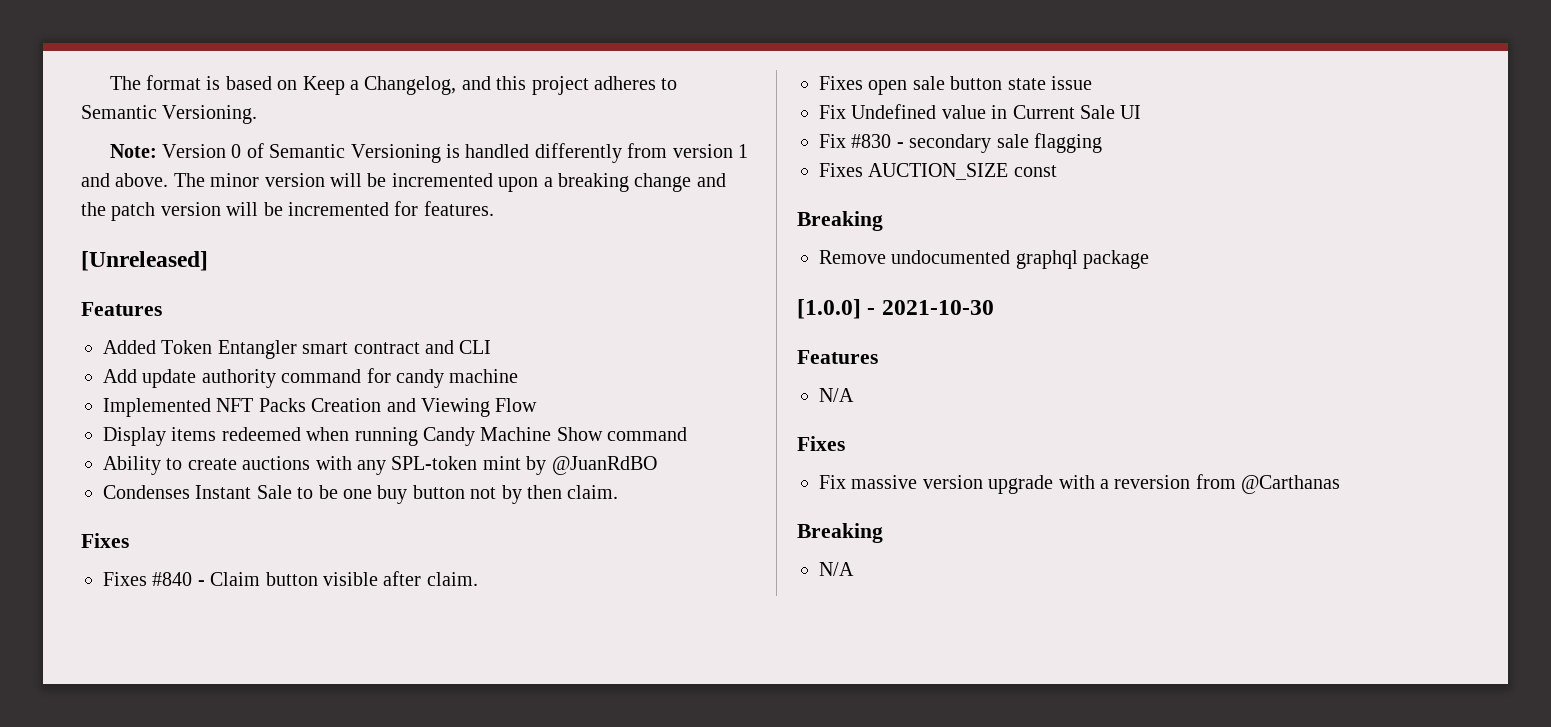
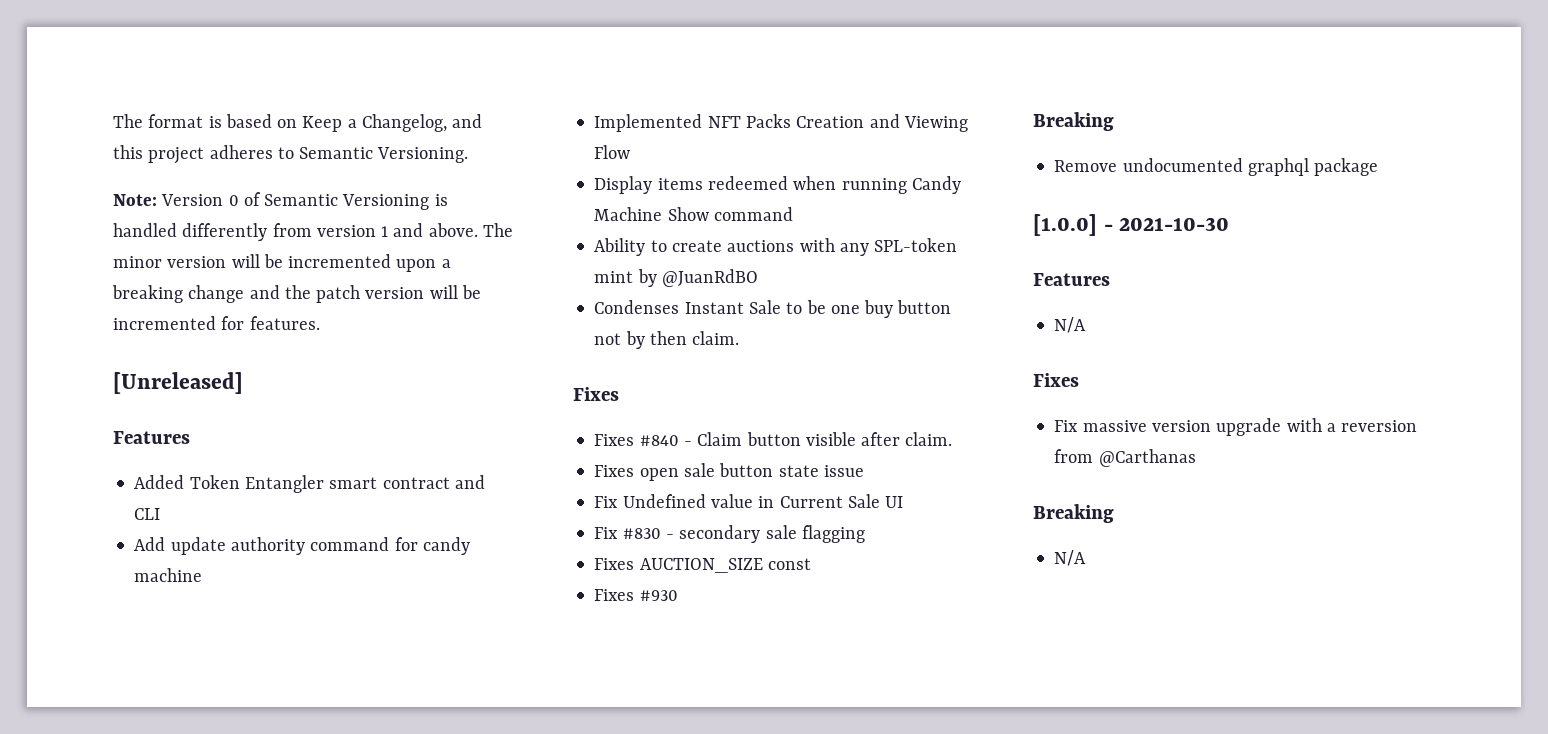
(1057, 171) none -> [594,589,678,601] // Fixes #930

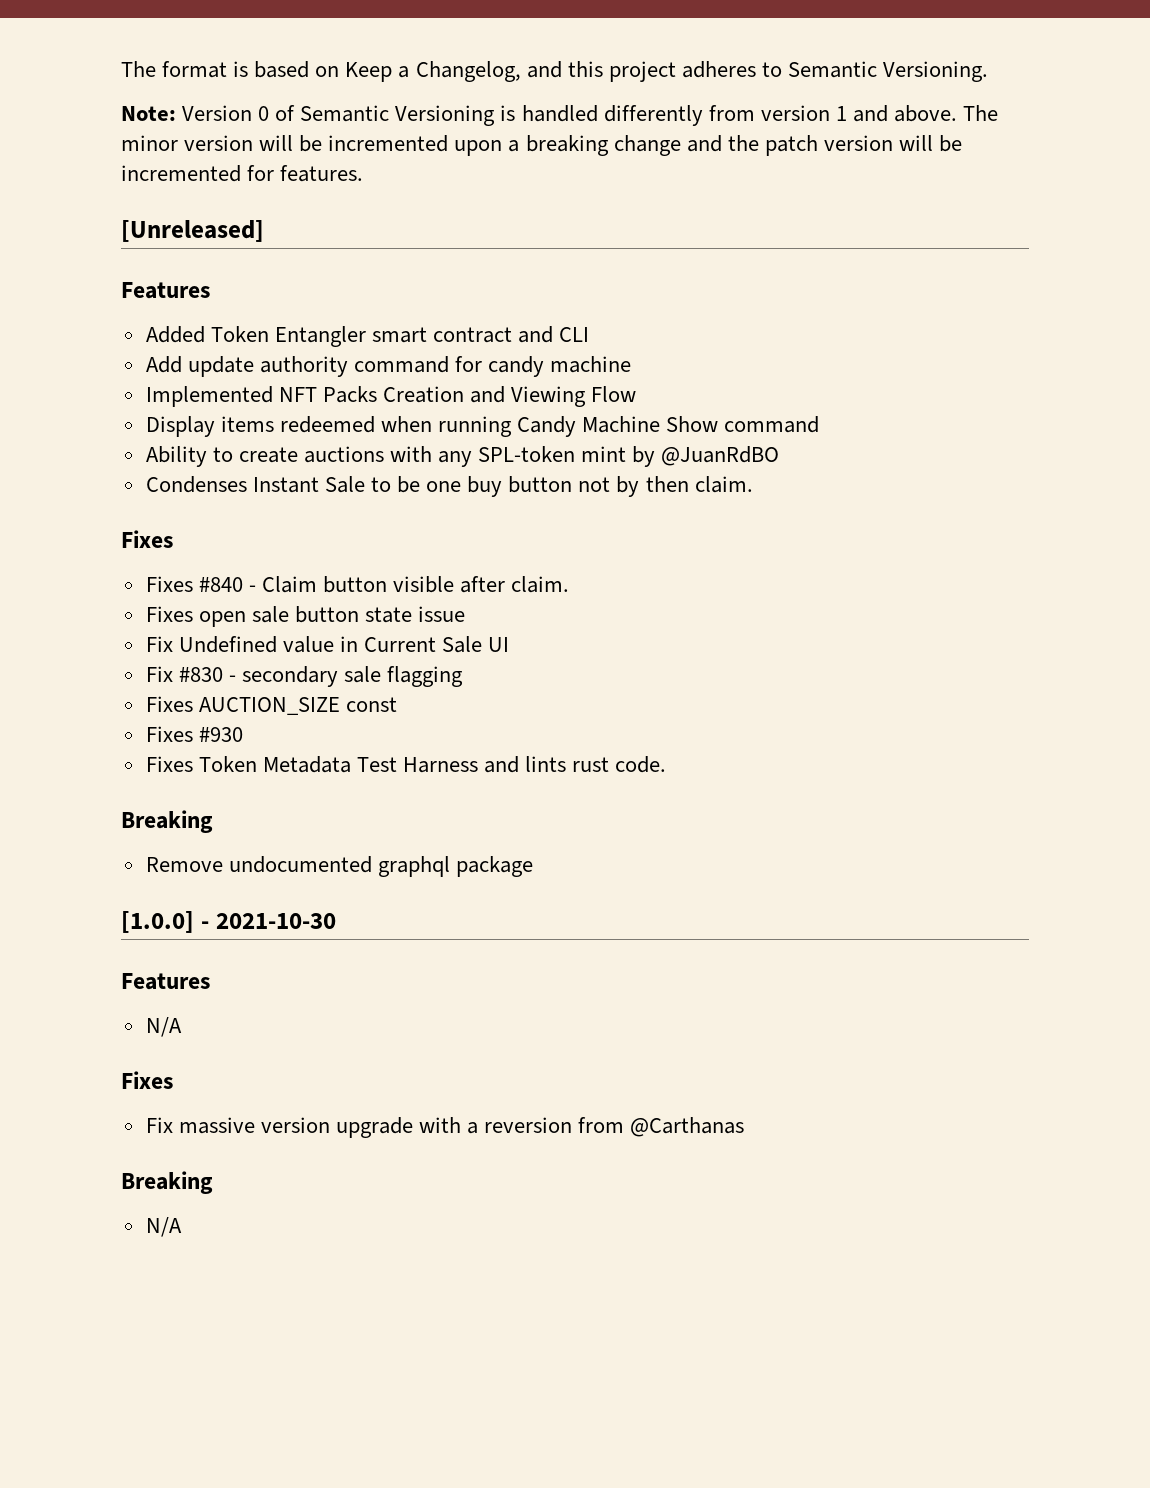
(678, 595) none -> [145,756,667,773] // Fixes Token Metadata Test Harness and lints rust code.

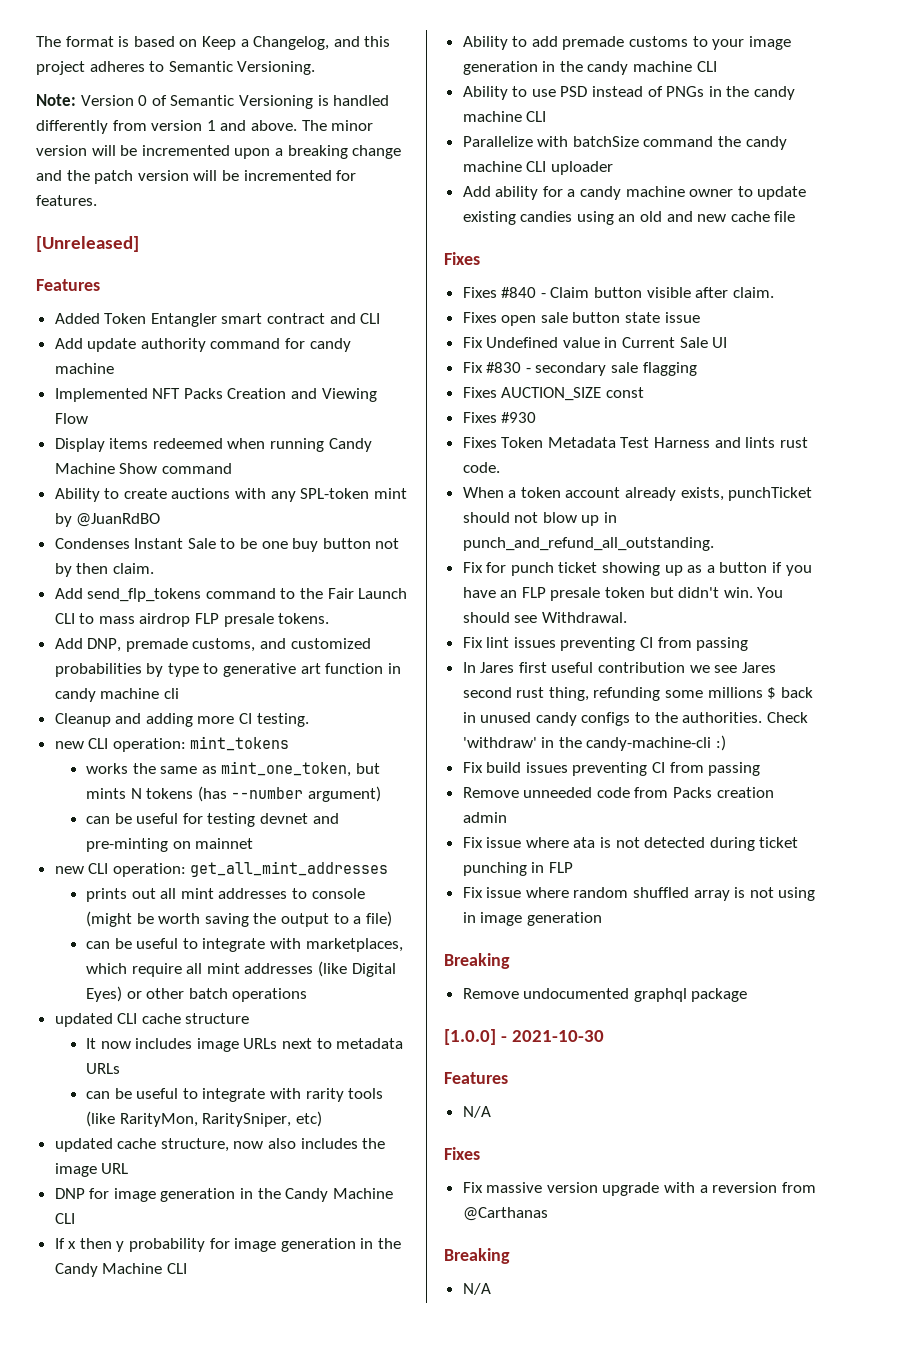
(753, 484) none -> [54,588,408,602] [54,613,330,627] [54,638,371,652] [54,663,401,677] [54,688,179,702] [54,713,309,727] [54,736,290,752] [86,761,381,777] [86,786,382,802] [86,813,339,827] [86,838,254,852] [54,861,389,877] [86,888,365,902] [86,911,392,927] [86,938,403,952] [86,961,396,977] [86,986,308,1002] [54,1013,250,1027] [86,1038,404,1052] [86,1063,121,1074] [86,1088,384,1102] [86,1111,322,1127] [54,1138,386,1152] [54,1163,129,1177] [54,1188,393,1202] [54,1213,75,1224] [54,1238,402,1252] [54,1263,187,1277] [462,36,791,50] [462,61,717,75] [462,86,796,100] [462,111,547,122] [462,136,787,150] [462,161,613,175] [462,186,807,200] [462,211,796,225] // Add send_flp_tokens command to the Fair Launch CLI to mass airdrop FLP presale tokens. // Add DNP, premade customs, and customized probabilities by type to generative art function in candy machine cli // Cleanup and adding more CI testing. // new CLI operation: mint_tokens // works the same as mint_one_token, but mints N tokens (has --number argument) // can be useful for testing devnet and pre-minting on mainnet // new CLI operation: get_all_mint_addresses // prints out all mint addresses to console (might be worth saving the output to a file) // can be useful to integrate with marketplaces, which require all mint addresses (like Digital Eyes) or other batch operations // updated CLI cache structure // It now includes image URLs next to metadata URLs // can be useful to integrate with rarity tools (like RarityMon, RaritySniper, etc) // updated cache structure, now also includes the image URL // DNP for image generation in the Candy Machine CLI // If x then y probability for image generation in the Candy Machine CLI // Ability to add premade customs to your image generation in the candy machine CLI // Ability to use PSD instead of PNGs in the candy machine CLI // Parallelize with batchSize command the candy machine CLI uploader // Add ability for a candy machine owner to update existing candies using an old and new cache file
(667, 764) none -> [462,487,813,501] [462,512,618,526] [462,537,714,551] [462,562,812,576] [462,587,784,601] [462,612,627,623] [462,637,749,651] [462,662,776,673] [462,687,813,701] [462,712,808,726] [462,735,727,751] [462,762,761,776] [462,787,774,798] [462,812,507,823] [462,837,799,851] [462,862,573,876] [462,887,816,901] [462,912,602,926] // When a token account already exists, punchTicket should not blow up in punch_and_refund_all_outstanding. // Fix for punch ticket showing up as a button if you have an FLP presale token but didn't win. You should see Withdrawal. // Fix lint issues preventing CI from passing // In Jares first useful contribution we see Jares second rust thing, refunding some millions $ back in unused candy configs to the authorities. Check 'withdraw' in the candy-machine-cli :) // Fix build issues preventing CI from passing // Remove unneeded code from Packs creation admin // Fix issue where ata is not detected during ticket punching in FLP // Fix issue where random shuffled array is not using in image generation

